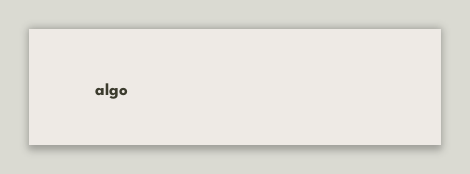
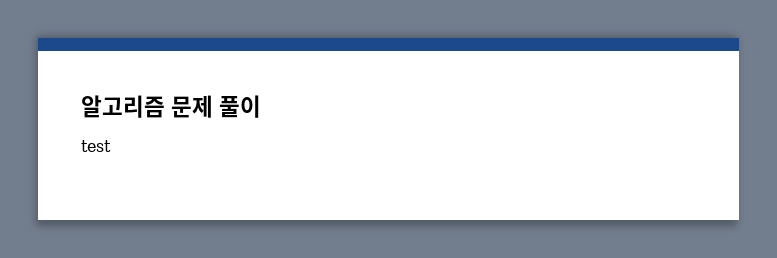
[95,83,128,99] algo -> [81,95,262,118] [81,140,111,152] 알고리즘 문제 풀이 // test

